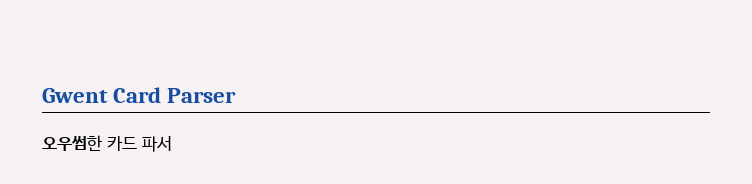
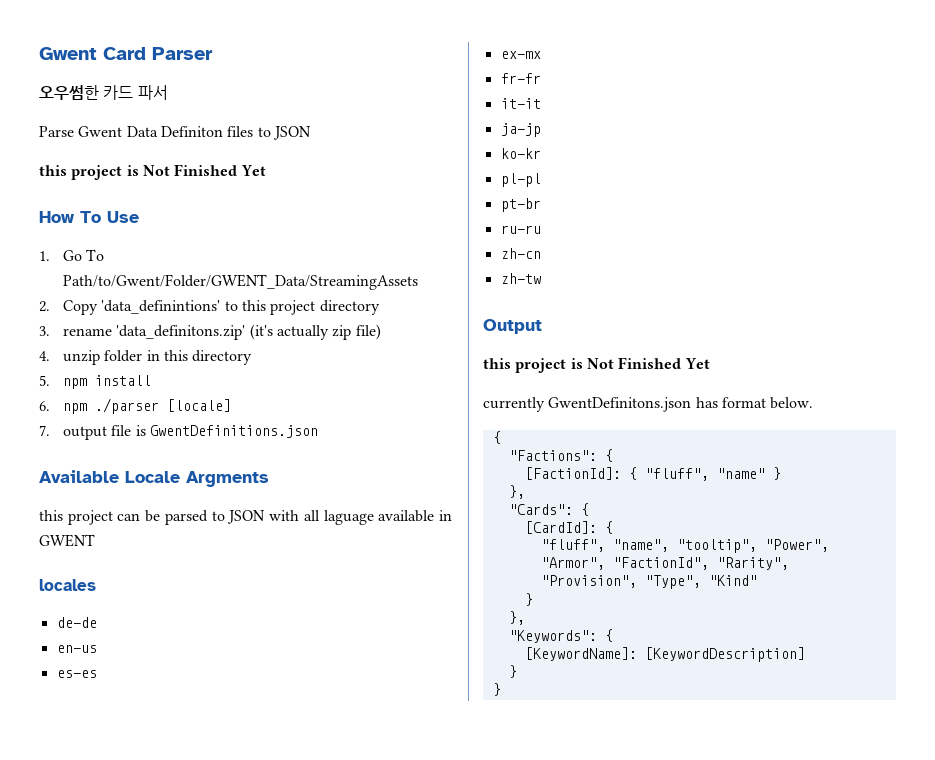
(172, 144) none -> [39,126,311,140] [39,164,266,180] [39,211,139,223] [39,249,105,261] [63,274,419,290] [39,300,380,315] [39,324,381,340] [39,350,253,365] [39,375,152,389] [39,398,232,414] [39,425,319,440] [39,470,269,487] [39,510,453,525] [39,534,95,547] [39,579,96,591] [56,617,97,628] [56,645,97,653] [56,670,97,678] [500,51,541,59] [500,73,541,84] [500,98,541,109] [500,123,541,137] [500,148,541,159] [500,173,541,187] [500,198,541,212] [500,225,541,234] [500,248,541,259] [500,273,541,284] [483,319,542,334] [483,357,710,373] [483,397,814,412] [492,431,501,444] [508,449,613,462] [524,467,781,481] [508,485,525,499] [508,503,589,516] [524,521,613,534] [540,539,829,553] [540,557,789,570] [540,575,757,589] [524,593,533,606] [508,611,525,625] [508,629,613,643] [524,647,805,662] [508,665,517,678] [492,683,501,696] // Parse Gwent Data Definiton files to JSON // this project is Not Finished Yet // How To Use // 1. Go To Path/to/Gwent/Folder/GWENT_Data/StreamingAssets // 2. Copy 'data_definintions' to this project directory // 3. rename 'data_definitons.zip' (it's actually zip file) // 4. unzip folder in this directory // 5. npm install // 6. npm ./parser [locale] // 7. output file is GwentDefinitions.json // Available Locale Argments // this project can be parsed to JSON with all laguage available in GWENT // locales // de-de // en-us // es-es // ex-mx // fr-fr // it-it // ja-jp // ko-kr // pl-pl // pt-br // ru-ru // zh-cn // zh-tw // Output // this project is Not Finished Yet // currently GwentDefinitons.json has format below. // { // "Factions": { // [FactionId]: { "fluff", "name" } // }, // "Cards": { // [CardId]: { // "fluff", "name", "tooltip", "Power", "Armor", "FactionId", "Rarity", "Provision", "Type", "Kind" // } // }, // "Keywords": { // [KeywordName]: [KeywordDescription] // } // }

